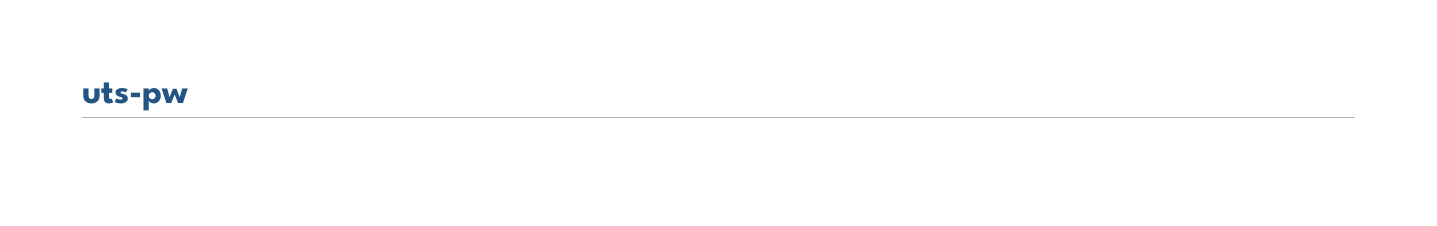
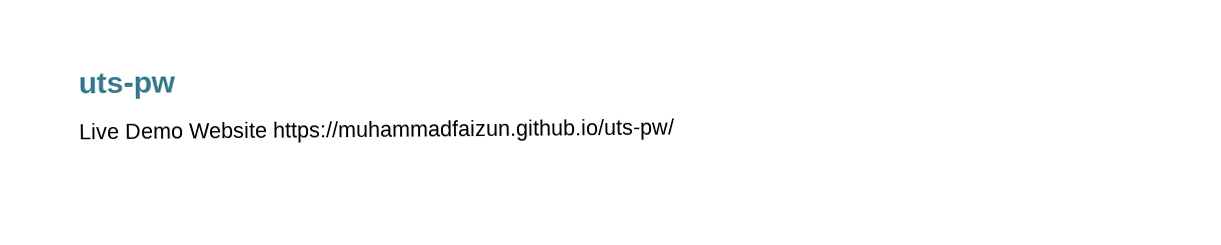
(188, 96) none -> [78,118,675,143] // Live Demo Website https://muhammadfaizun.github.io/uts-pw/

